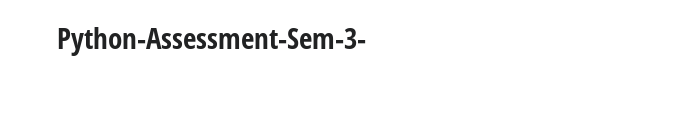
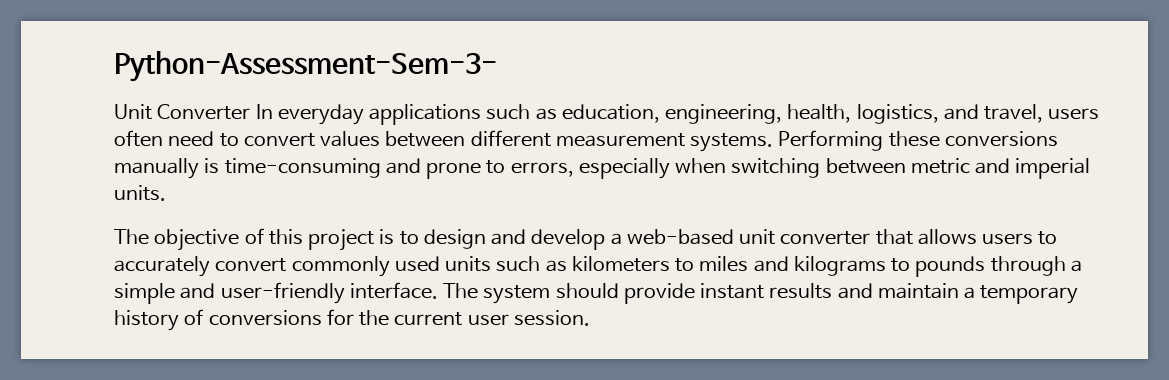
(366, 41) none -> [114,104,1100,125] [114,130,1058,152] [114,158,1091,179] [114,185,166,201] [114,228,1058,251] [114,256,1082,277] [114,282,1079,304] [114,309,590,331] // Unit Converter In everyday applications such as education, engineering, health, logistics, and travel, users often need to convert values between different measurement systems. Performing these conversions manually is time-consuming and prone to errors, especially when switching between metric and imperial units. // The objective of this project is to design and develop a web-based unit converter that allows users to accurately convert commonly used units such as kilometers to miles and kilograms to pounds through a simple and user-friendly interface. The system should provide instant results and maintain a temporary history of conversions for the current user session.

